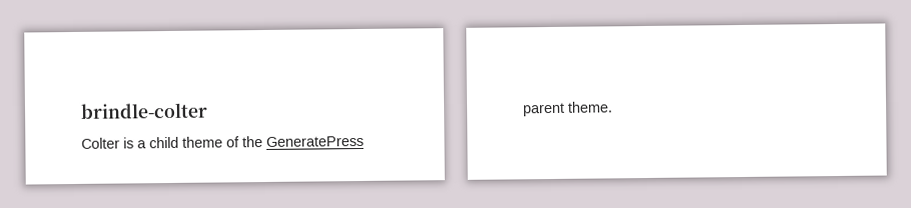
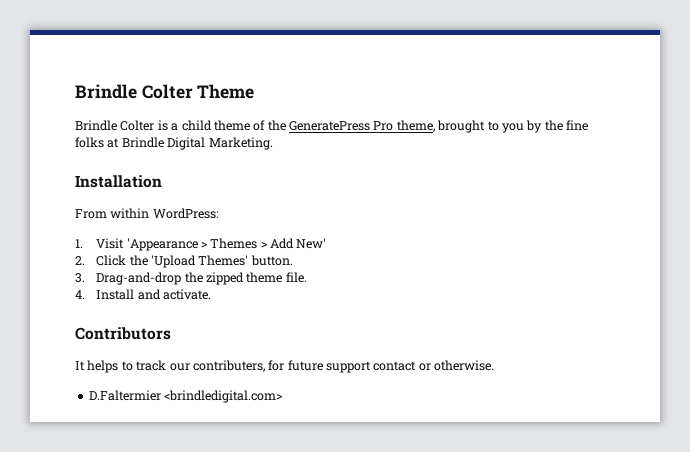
[80,102,208,119] brindle-colter // -> [75,84,255,99] [75,120,117,131] Brindle Colter Theme // Brindle
[522,101,613,117] parent theme. -> [373,120,588,133] [75,137,273,150] [75,175,162,188] [75,208,219,219] [75,238,327,251] [75,255,293,268] [75,272,307,285] [75,289,211,300] [75,327,171,340] [75,360,495,373] [88,390,283,403] Pro theme, brought to you by the fine folks at Brindle Digital Marketing. // Installation // From within WordPress: // 1. Visit 'Appearance > Themes > Add New' // 2. Click the 'Upload Themes' button. // 3. Drag-and-drop the zipped theme file. // 4. Install and activate. // Contributors // It helps to track our contributers, for future support contact or otherwise. // D.Faltermier <brindledigital.com>

